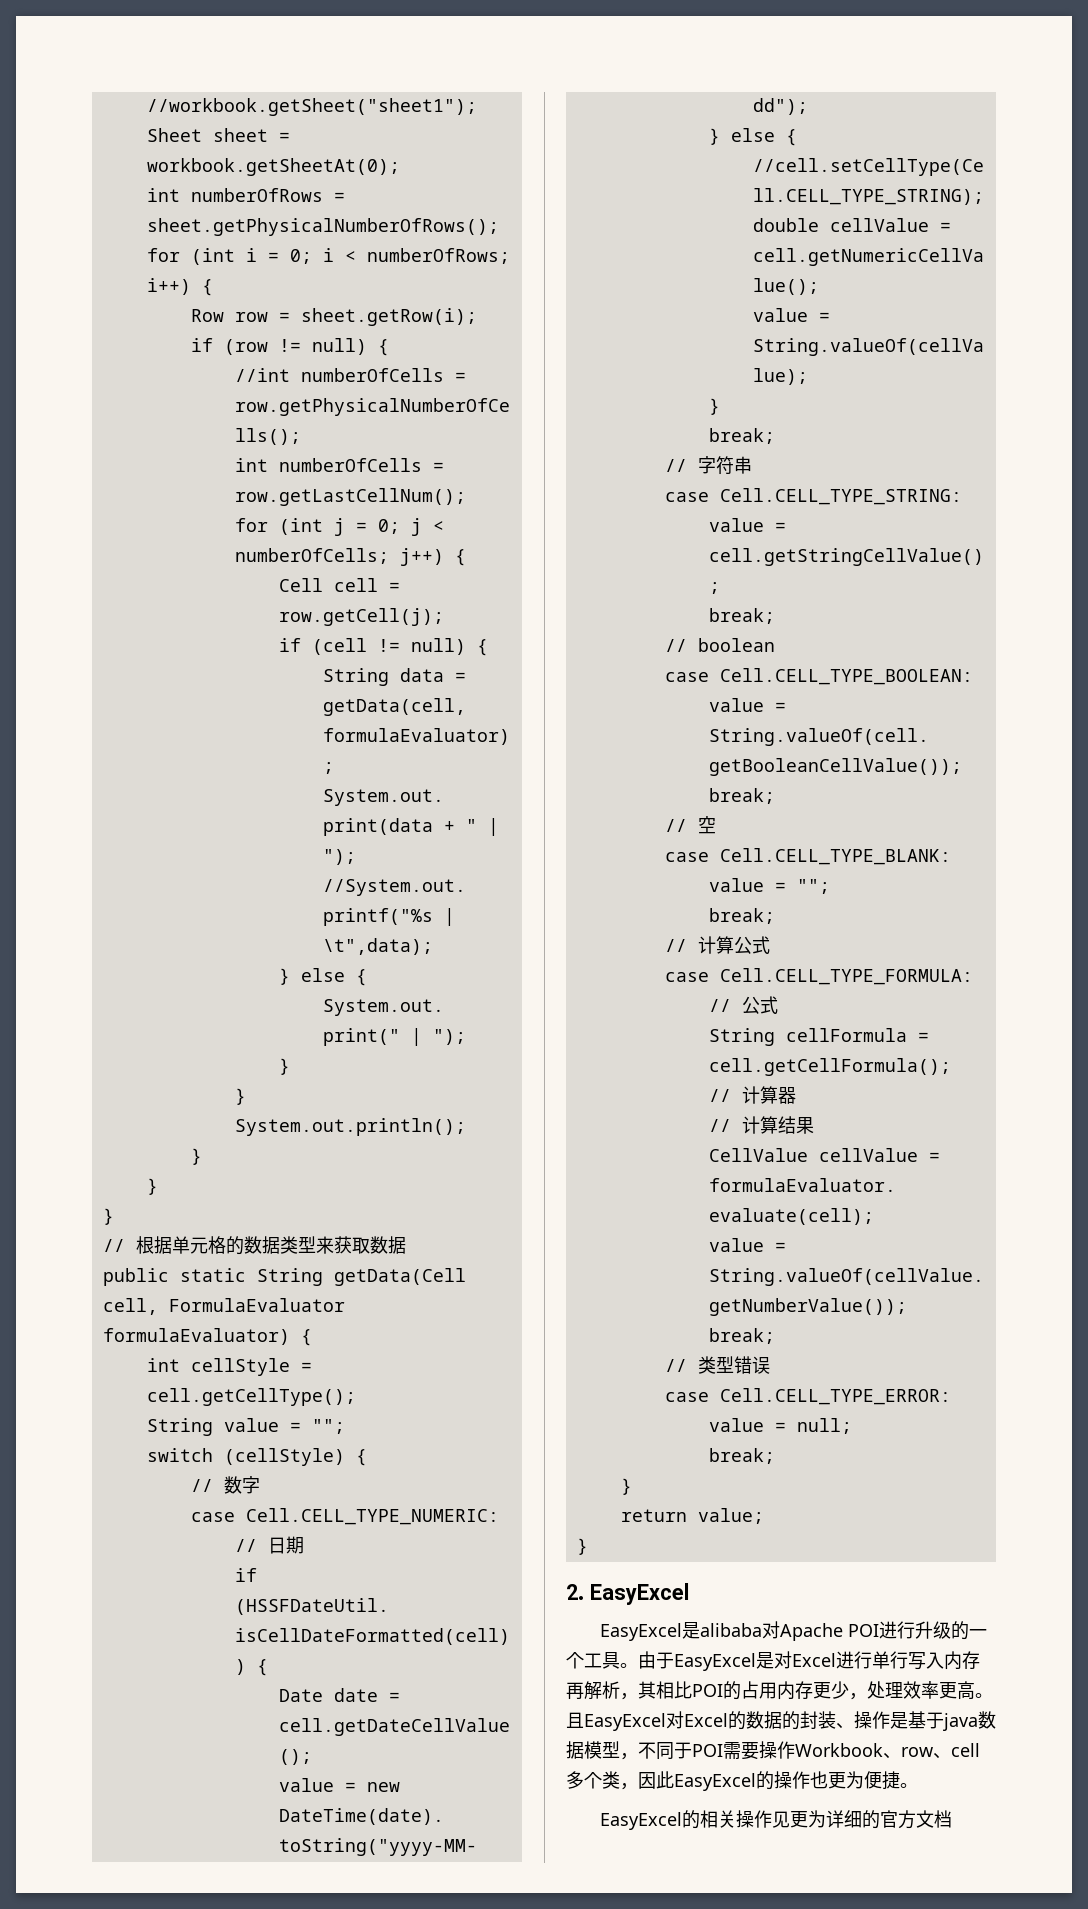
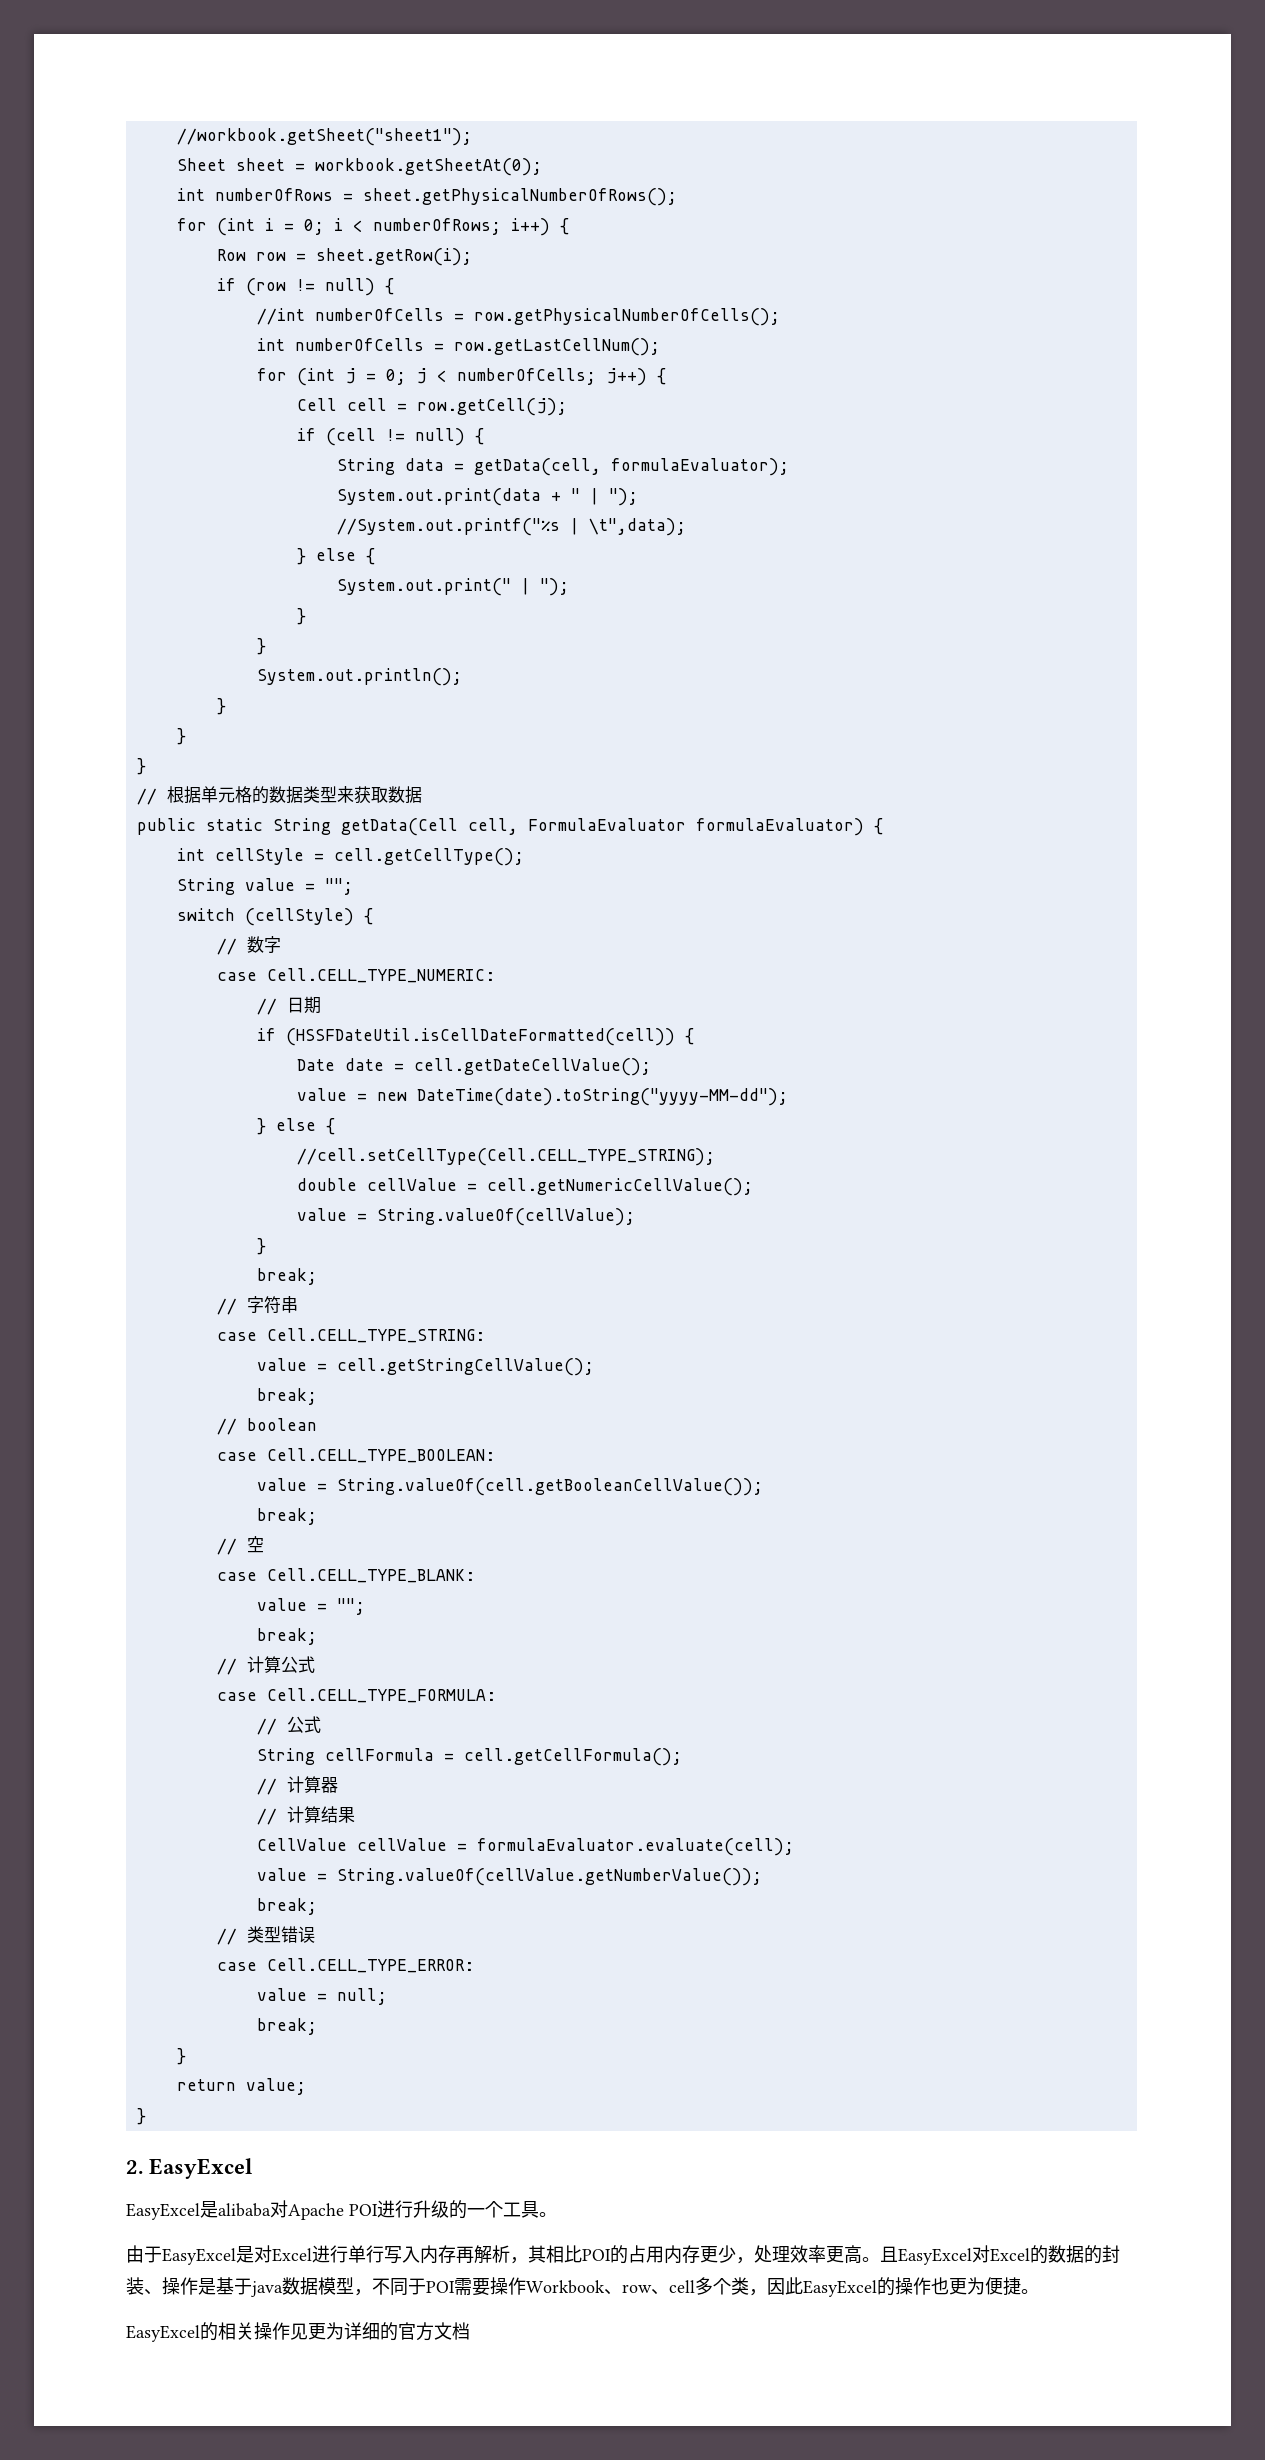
(638, 1665) none -> (557, 2214) //

